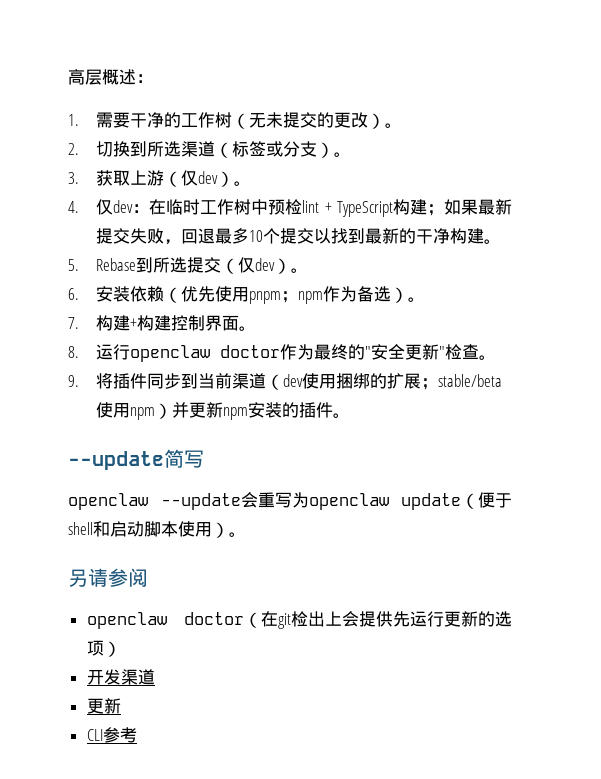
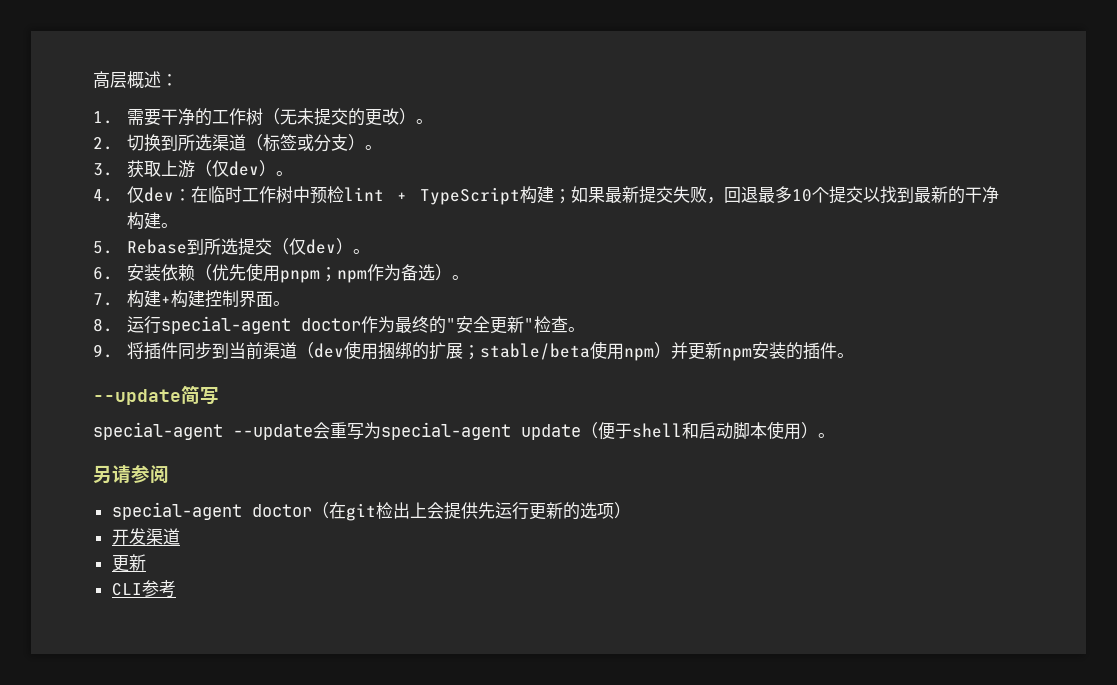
[130,345,211,362] openclaw -> [160,316,291,334] special-agent
[68,493,148,510] openclaw -> [93,422,223,440] special-agent
[308,493,389,510] openclaw -> [381,422,511,440] special-agent
[86,612,167,629] openclaw -> [111,502,242,520] special-agent

